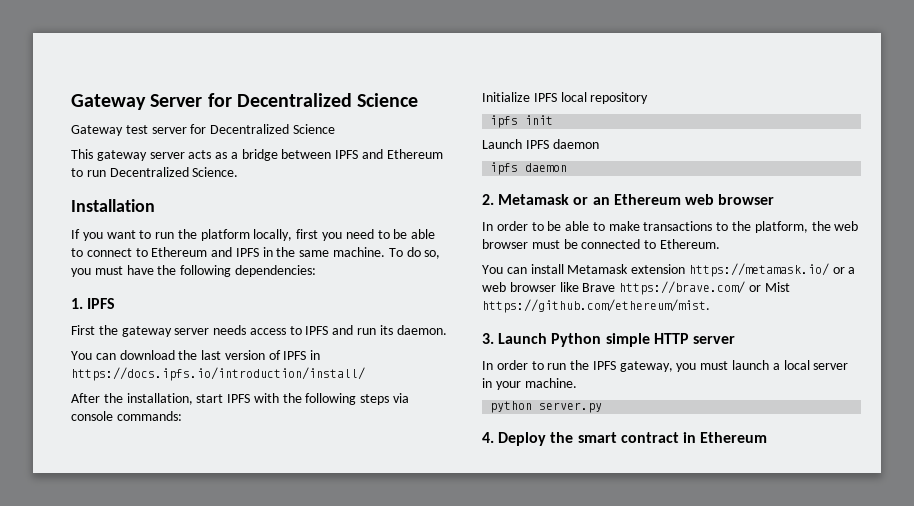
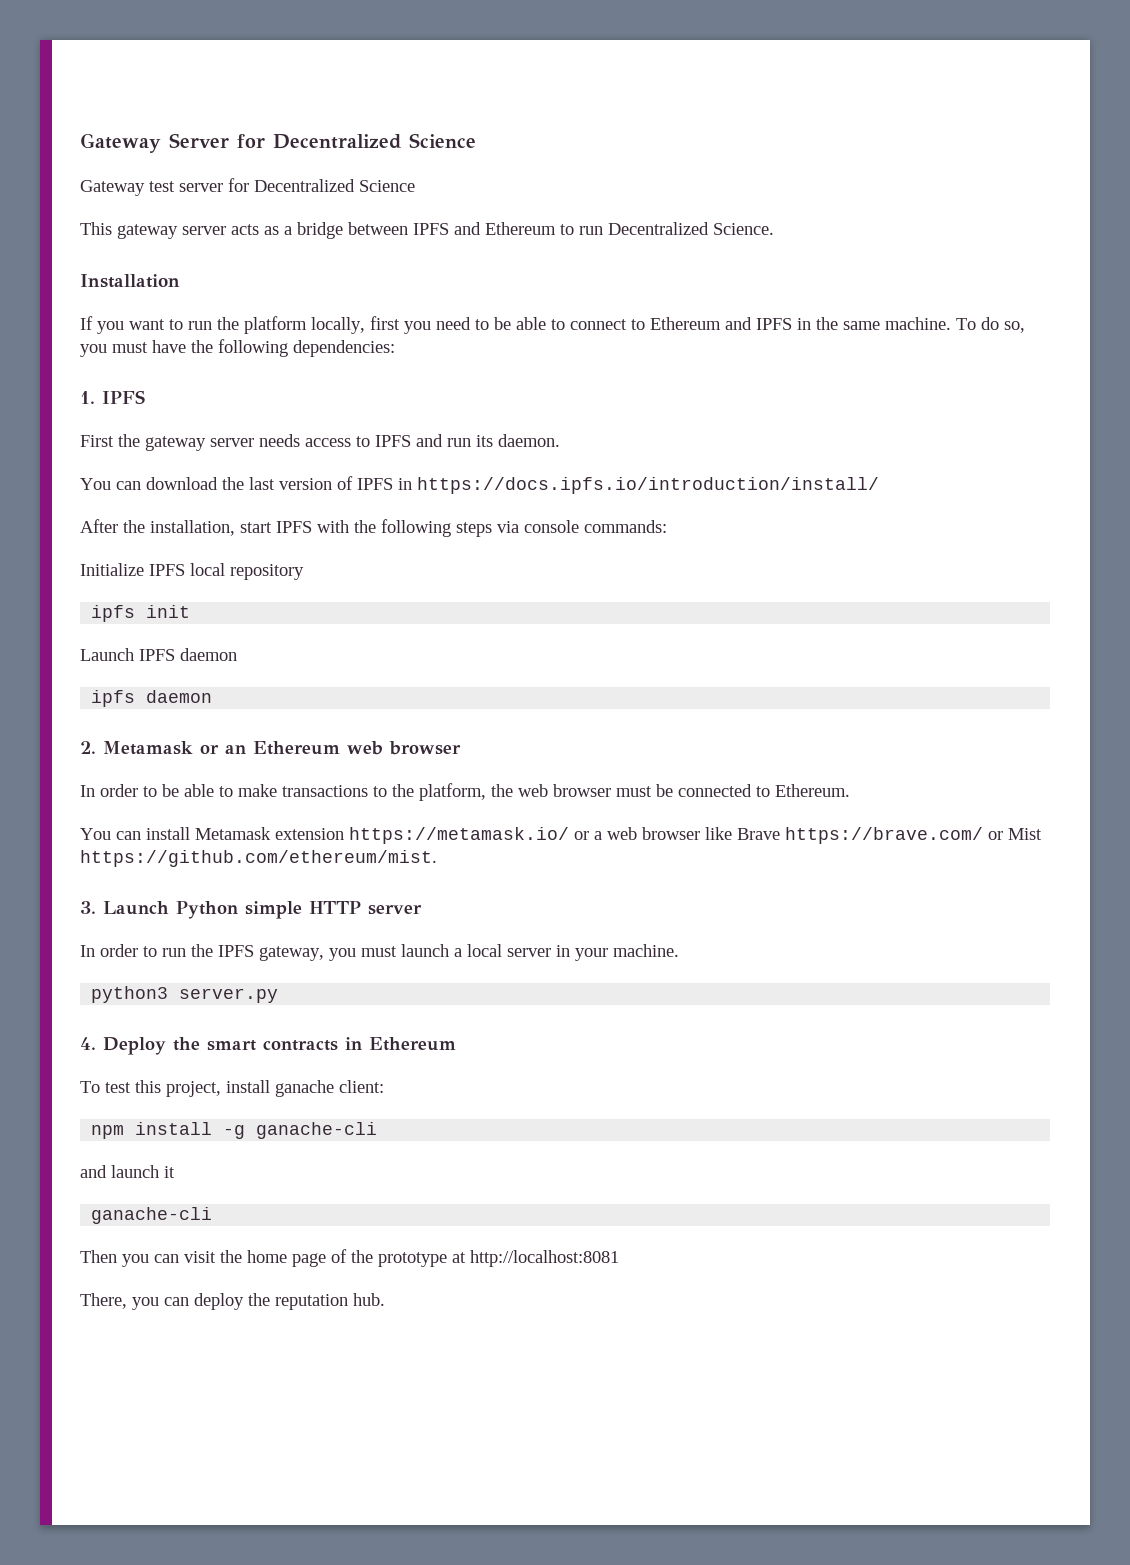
[490,401,533,413] python -> [91,986,169,1003] python3
[620,432,679,443] contract -> [263,1040,338,1051] contracts
(768, 437) none -> [80,1080,384,1097] [91,1122,378,1139] [80,1165,175,1178] [91,1207,213,1224] [80,1249,619,1267] [80,1293,385,1310] // To test this project, install ganache client: // npm install -g ganache-cli // and launch it // ganache-cli // Then you can visit the home page of the prototype at http://localhost:8081 // There, you can deploy the reputation hub.

